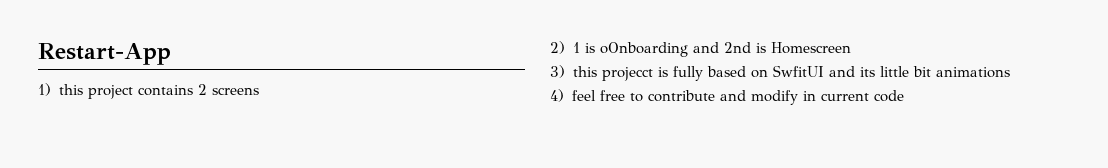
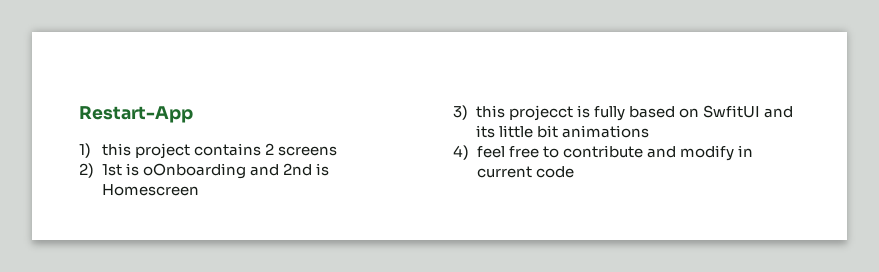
[572,42,580,53] 1 -> [101,164,122,176] 1st

